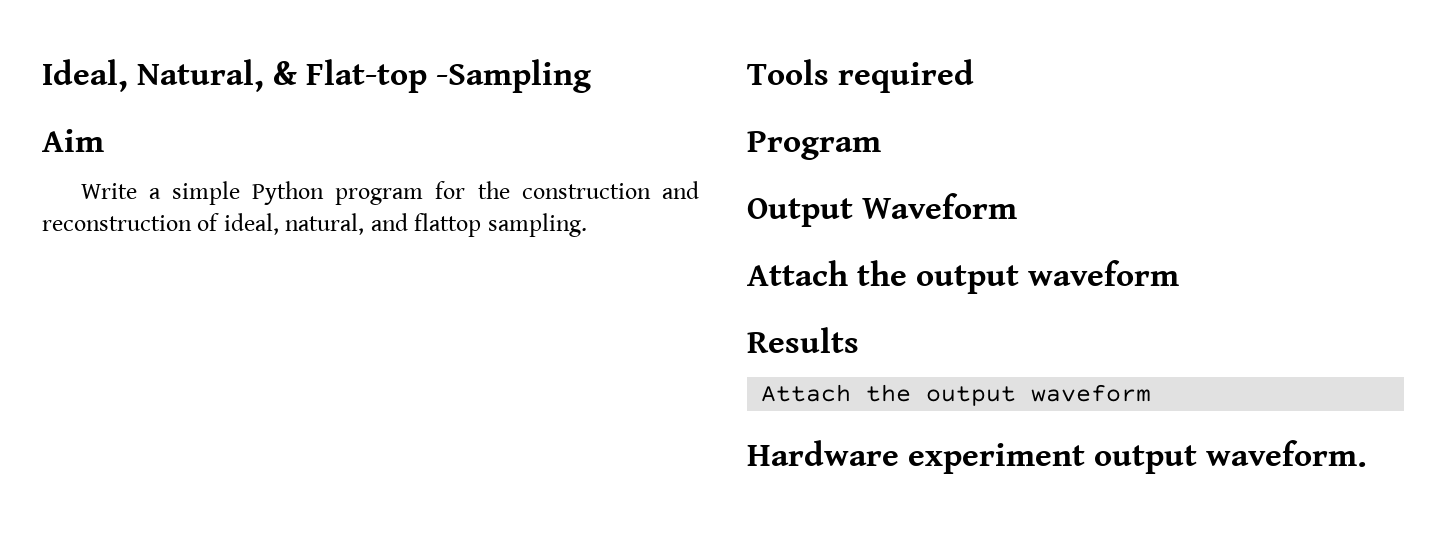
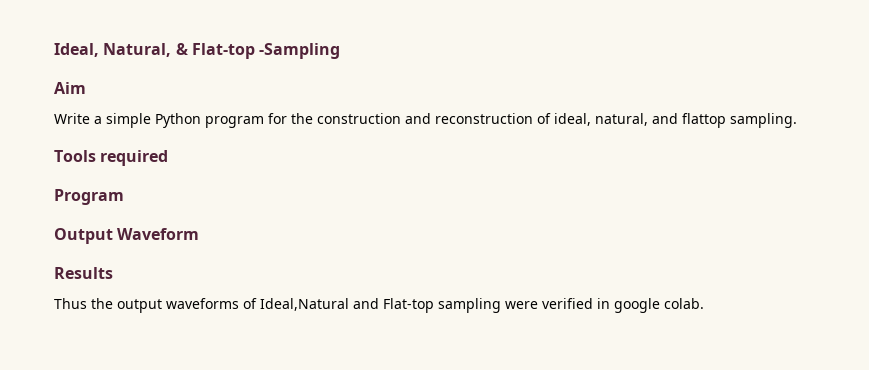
[747,260,1180,294] [747,327,859,353] [761,384,1152,406] [747,440,1368,474] Attach the output waveform // Results // Attach the output waveform // Hardware experiment output waveform. -> [54,267,113,279] [54,298,704,313] Results // Thus the output waveforms of Ideal,Natural and Flat-top sampling were verified in google colab.

